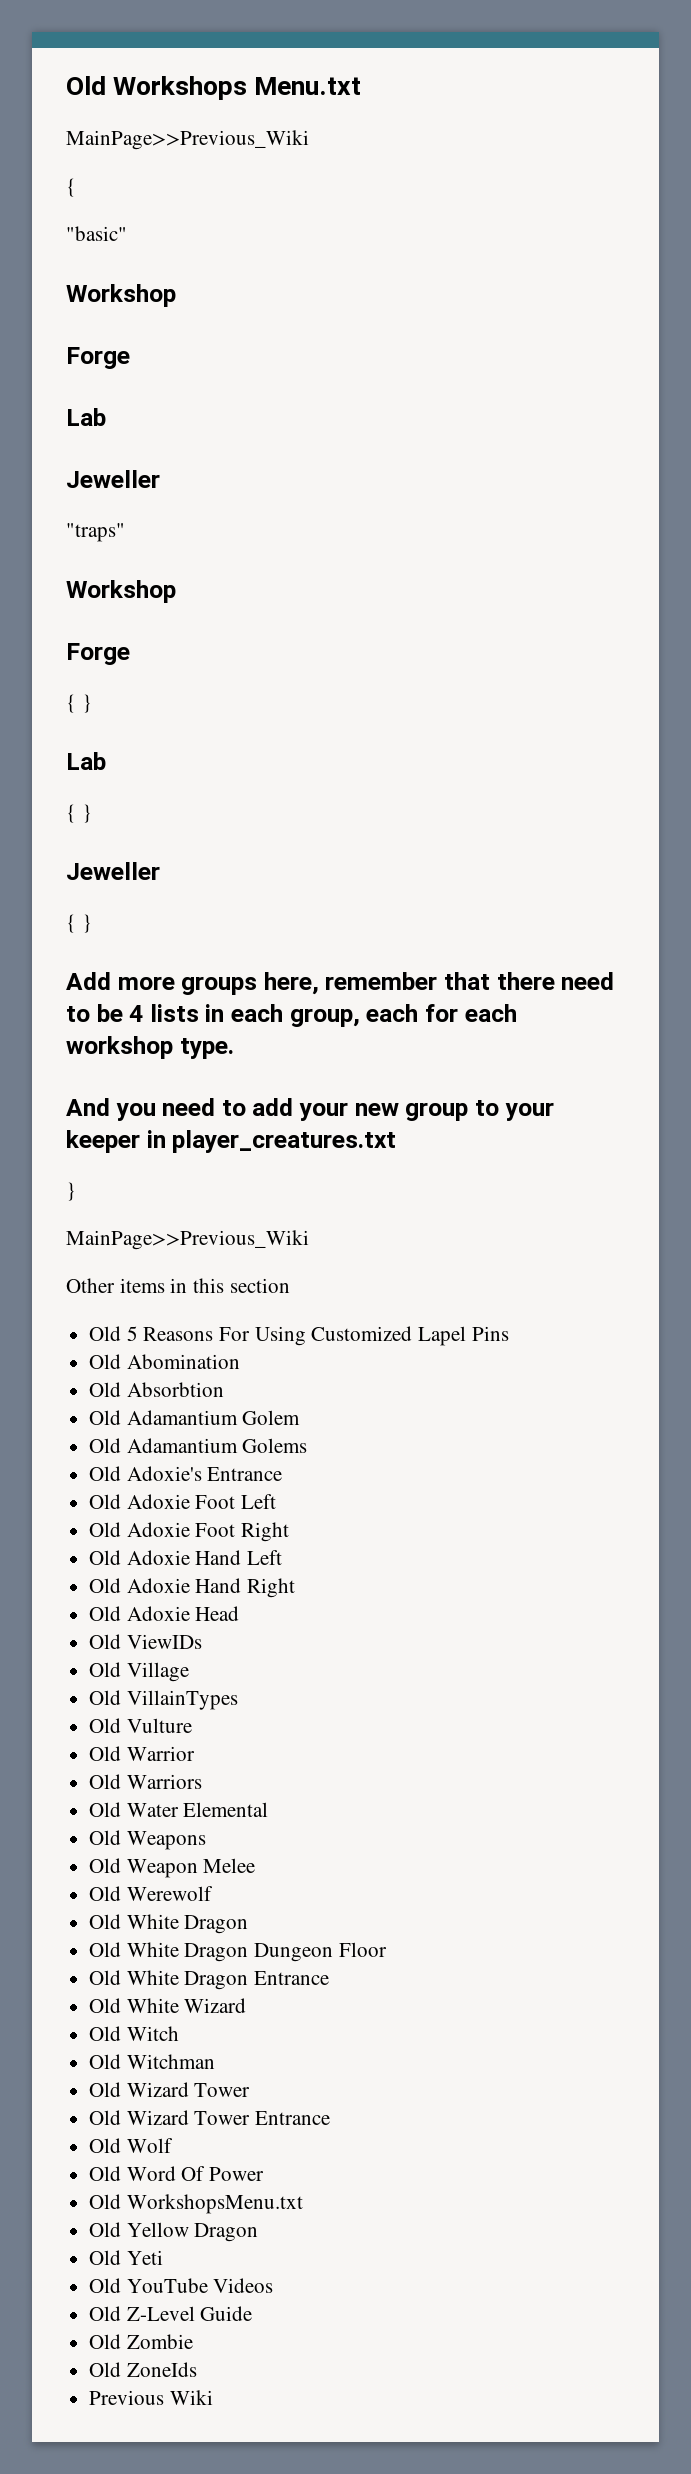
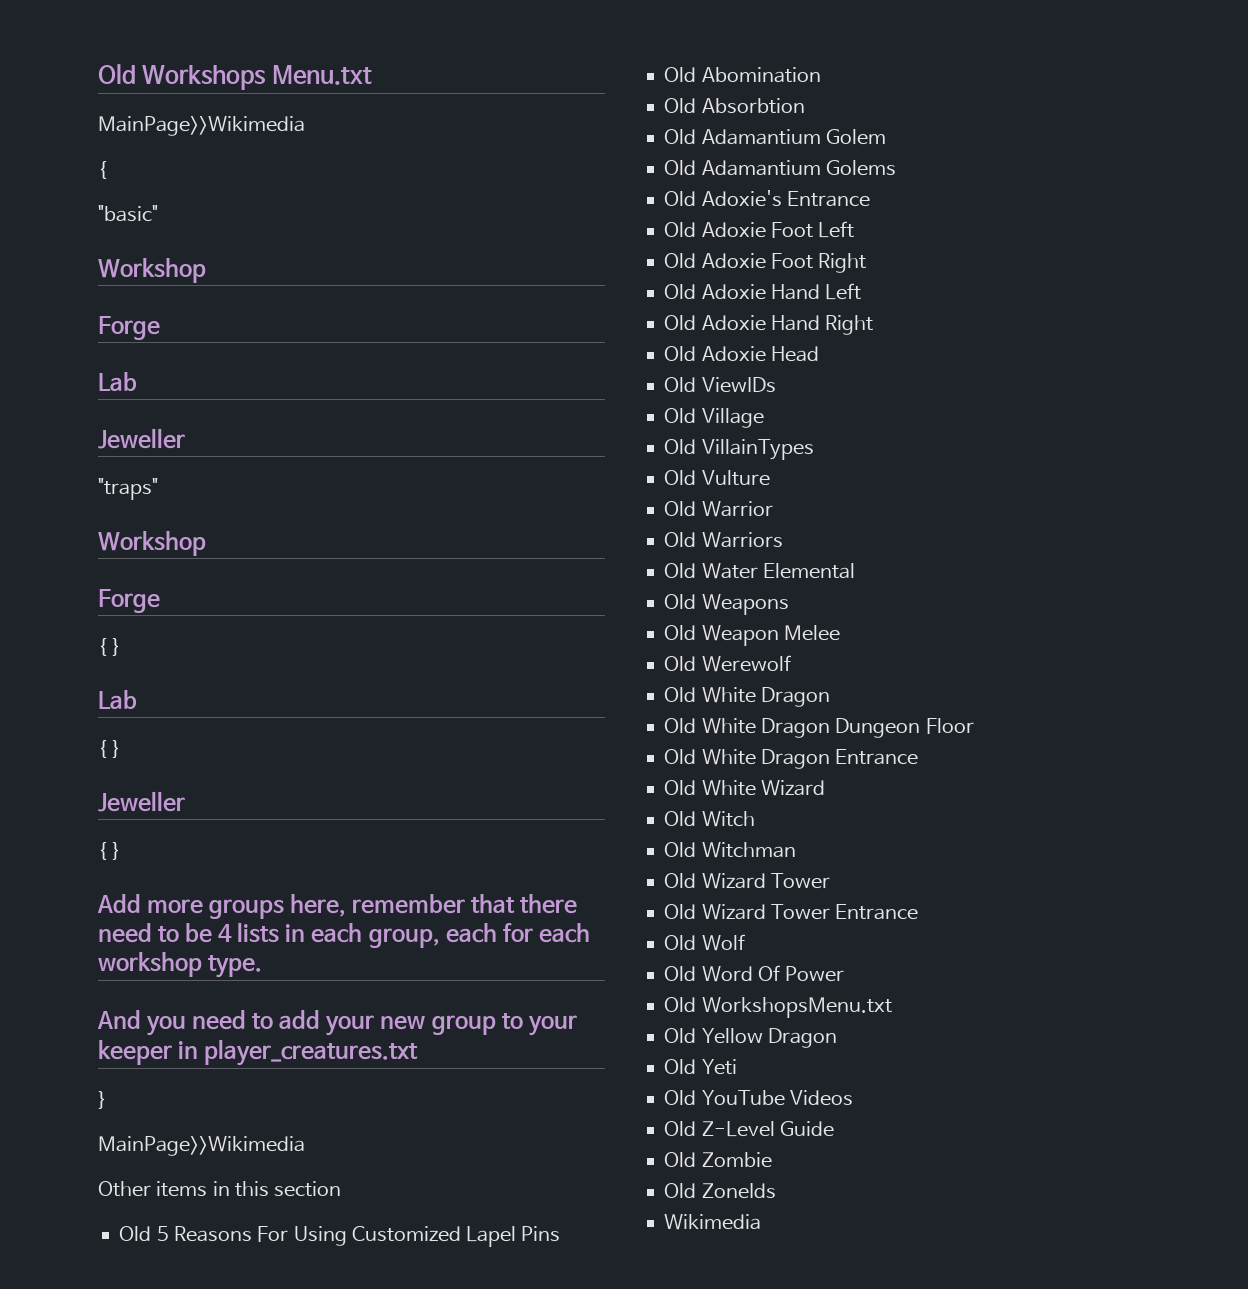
[66,130,309,150] MainPage>>Previous_Wiki -> [98,116,305,136] MainPage>>Wikimedia
[66,1230,309,1250] MainPage>>Previous_Wiki -> [98,1136,305,1156] MainPage>>Wikimedia
[89,2390,213,2405] Previous Wiki -> [664,1214,762,1230] Wikimedia

